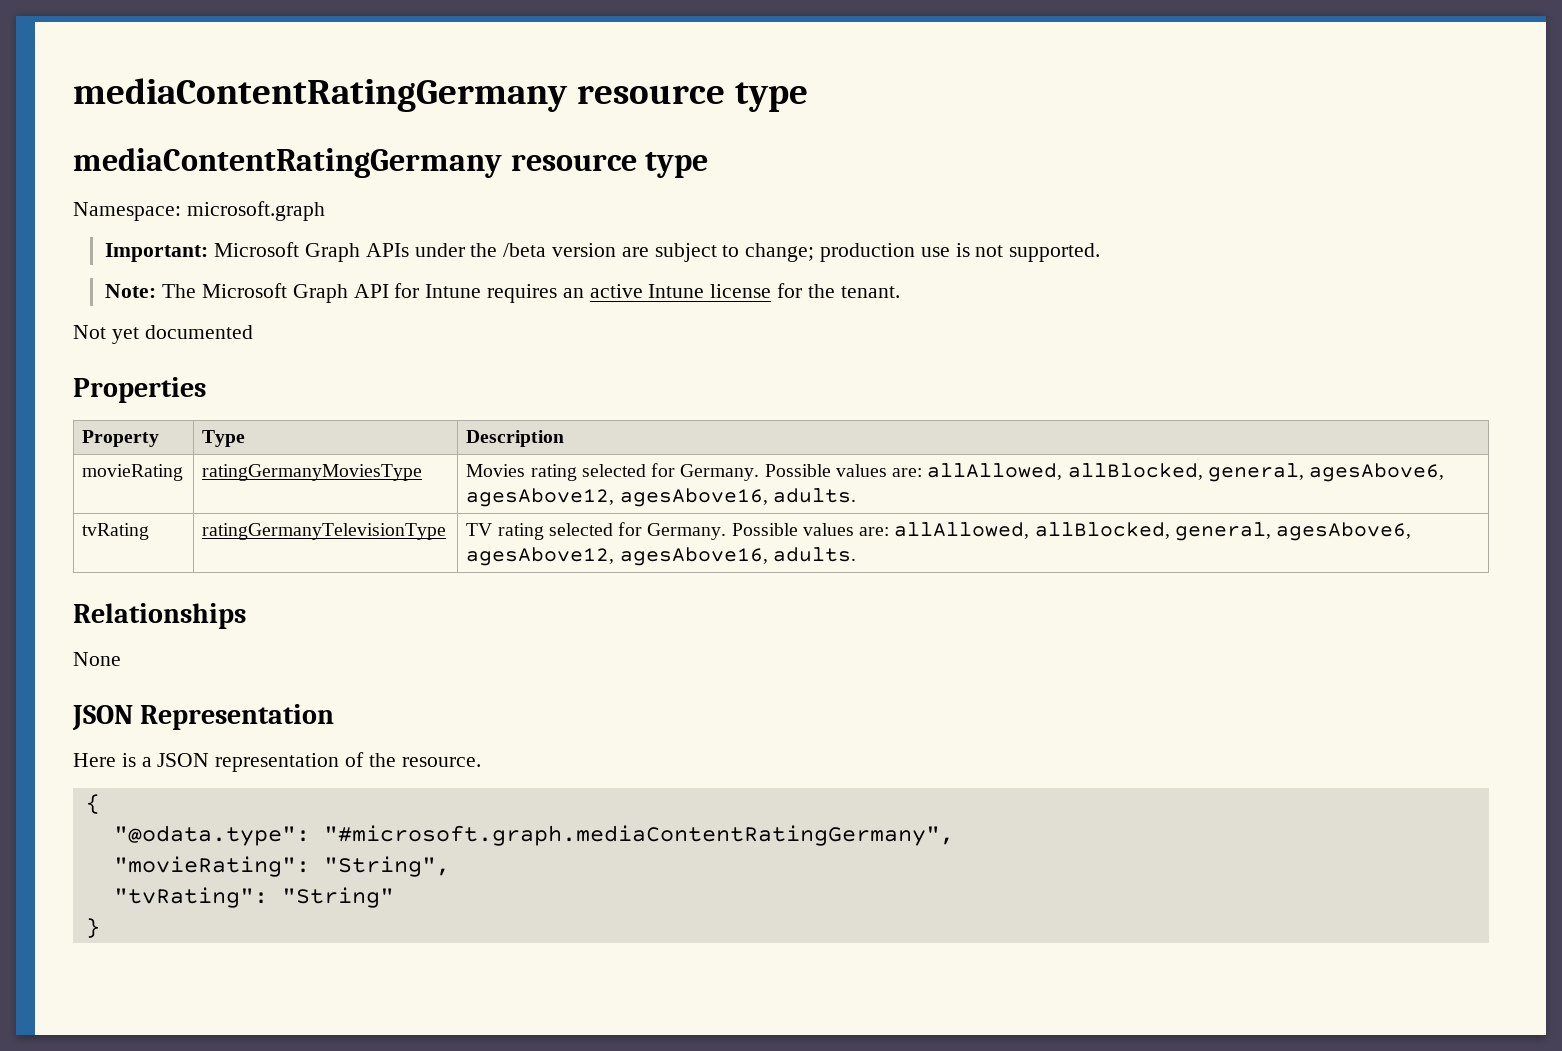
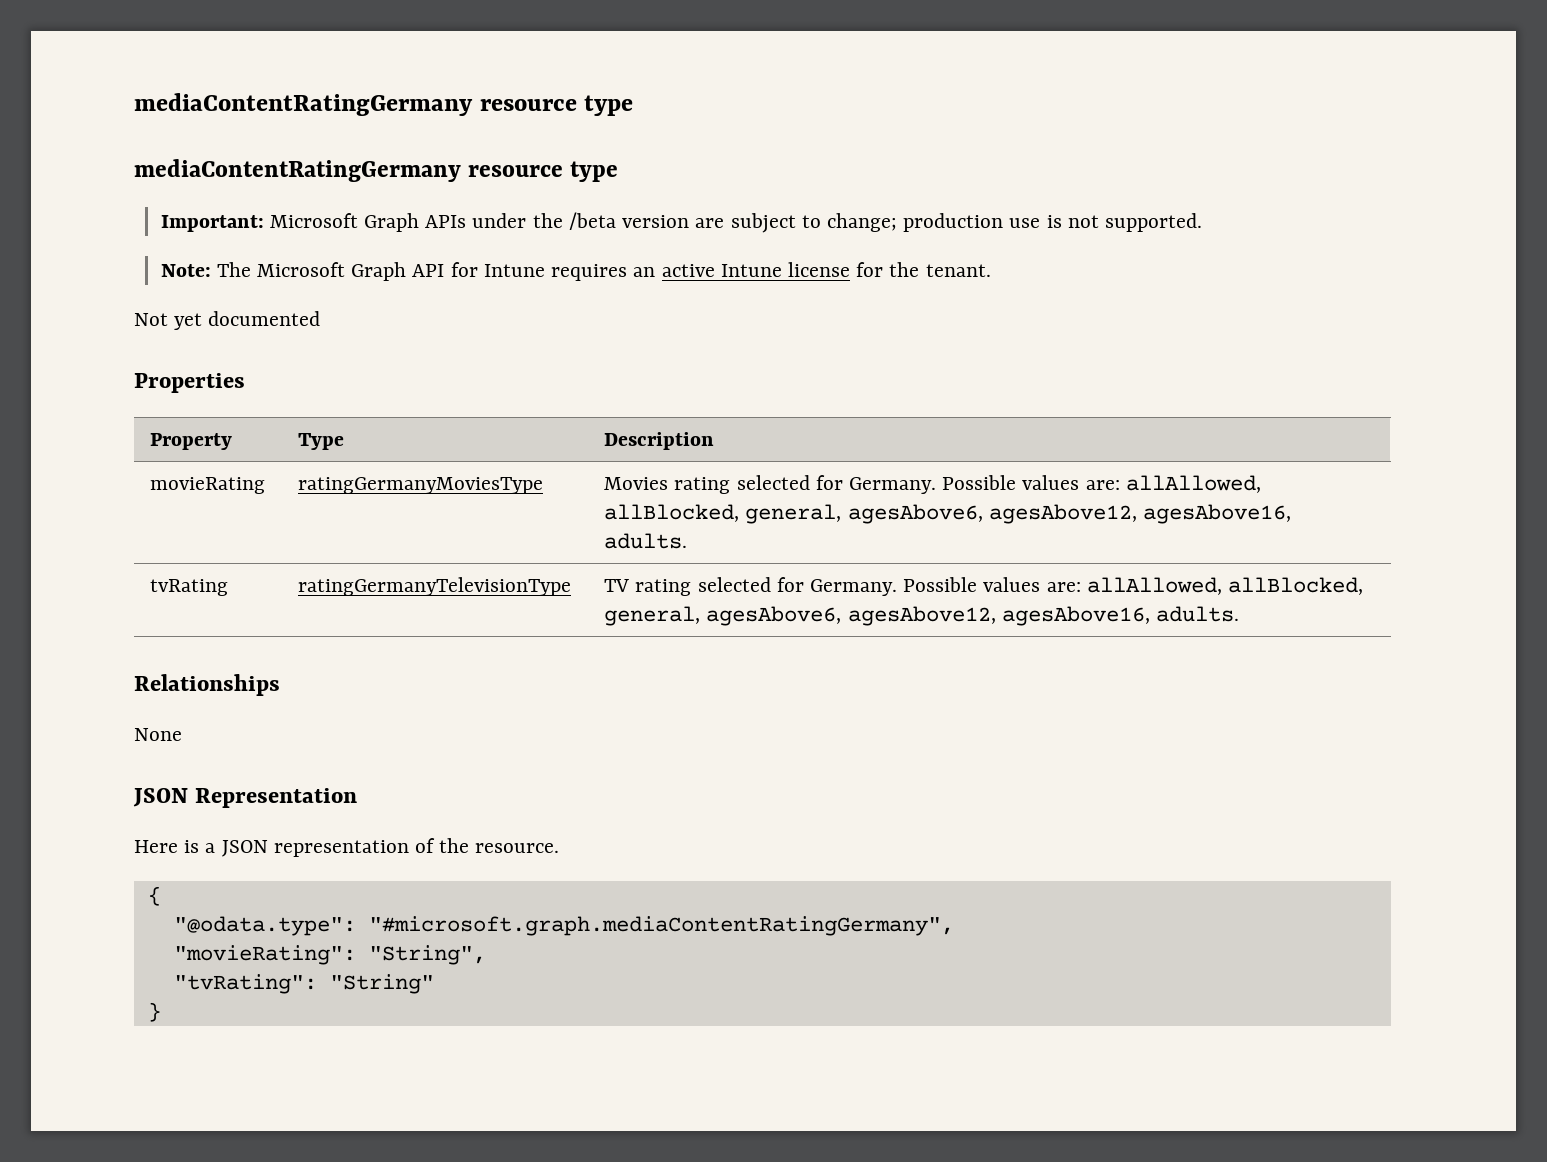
[73,201,325,221] // Namespace: microsoft.graph -> (619, 171) none

